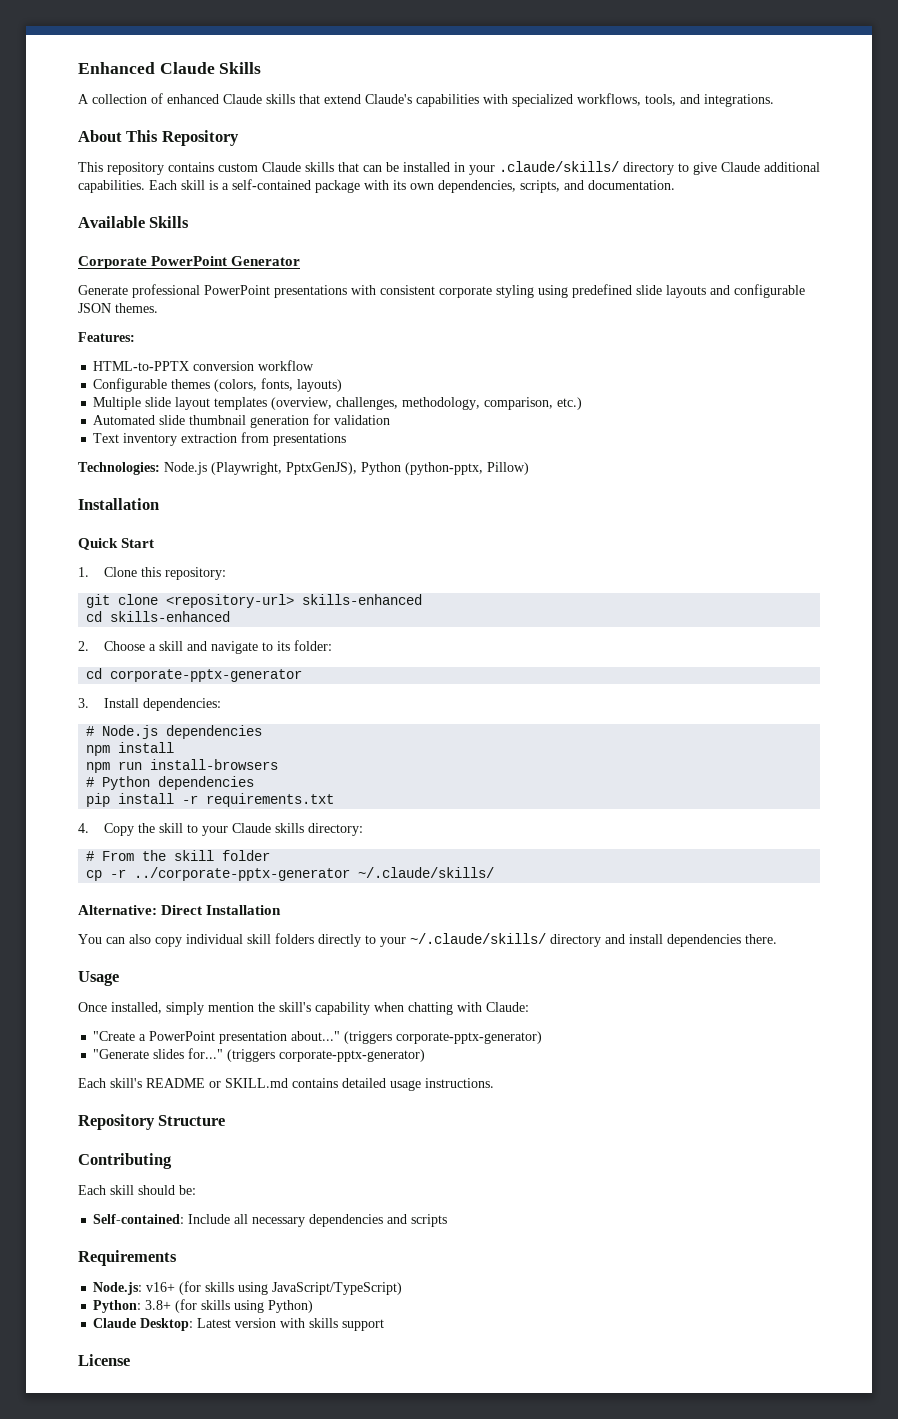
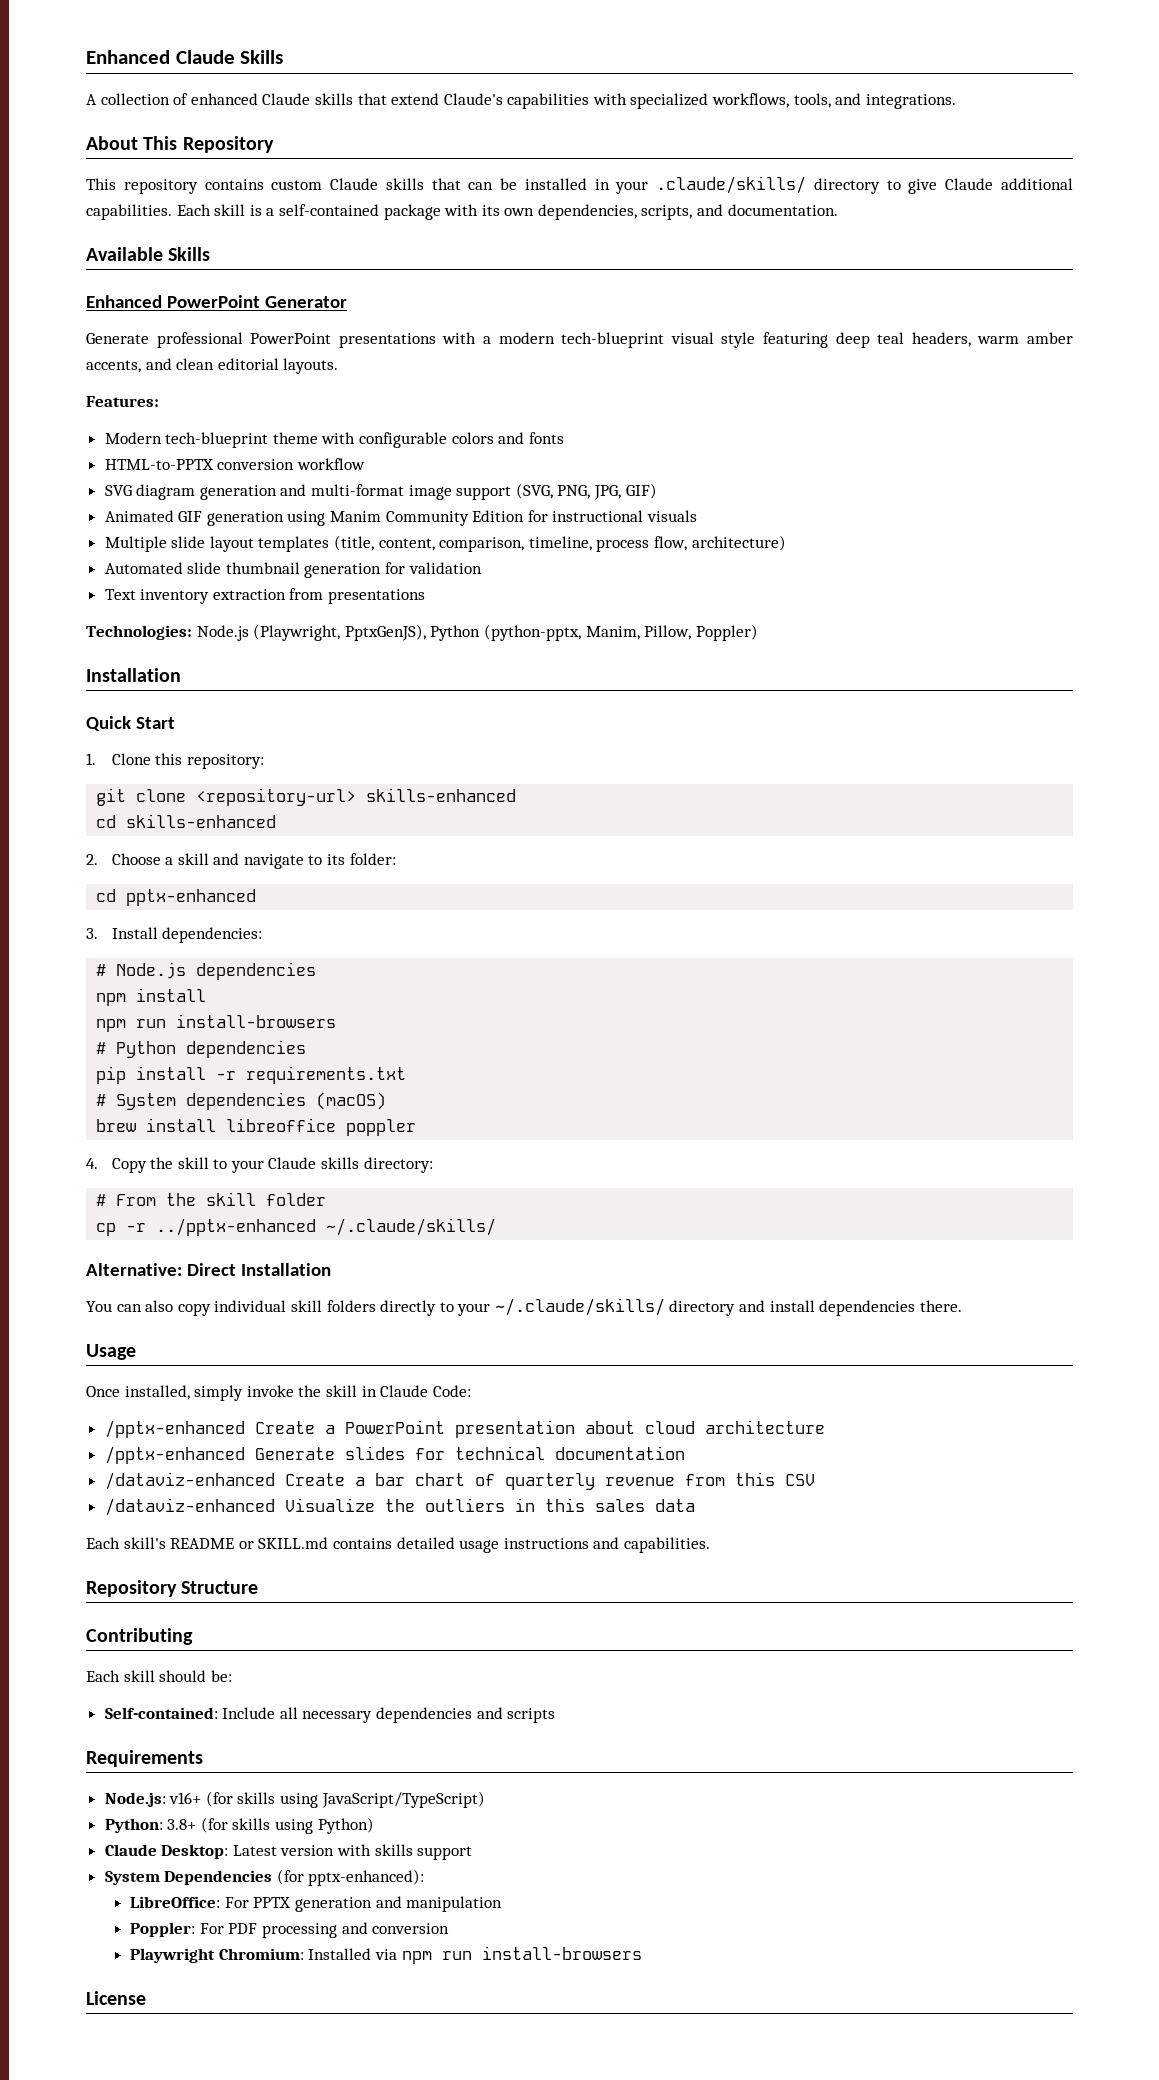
[78,256,147,269] Corporate -> [86,295,162,308] Enhanced
[380,284,805,298] [78,303,158,313] [78,332,135,342] [93,360,315,371] [93,378,343,392] [93,397,583,410] consistent corporate styling using predefined slide layouts and configurable JSON themes. // Features: // HTML-to-PPTX conversion workflow // Configurable themes (colors, fonts, layouts) // Multiple slide layout templates (overview, challenges, methodology, comparison, etc.) -> [483,332,1074,348] [86,358,339,374] [86,396,159,407] [104,432,564,448] [104,458,365,470] [104,483,657,500] [104,510,698,526] [104,535,786,552] a modern tech-blueprint visual style featuring deep teal headers, warm amber accents, and clean editorial layouts. // Features: // Modern tech-blueprint theme with configurable colors and fonts // HTML-to-PPTX conversion workflow // SVG diagram generation and multi-format image support (SVG, PNG, JPG, GIF) // Animated GIF generation using Manim Community Edition for instructional visuals // Multiple slide layout templates (title, content, comparison, timeline, process flow, architecture)
[487,462,529,475] Pillow) -> [585,624,758,641] Manim, Pillow, Poppler)
[110,669,303,682] corporate-pptx-generator -> [126,889,257,906] pptx-enhanced
(335, 800) none -> [96,1092,387,1110] [96,1118,417,1136] // # System dependencies (macOS) // brew install libreoffice poppler
[134,867,351,881] ../corporate-pptx-generator -> [156,1218,317,1236] ../pptx-enhanced
[208,1002,529,1015] [93,1031,543,1044] [93,1048,426,1062] mention the skill's capability when chatting with Claude: // "Create a PowerPoint presentation about..." (triggers corporate-pptx-generator) // "Generate slides for..." (triggers corporate-pptx-generator) -> [246,1385,471,1397] [104,1420,825,1438] [104,1446,685,1464] [104,1472,815,1490] [104,1498,695,1516] invoke the skill in Claude Code: // /pptx-enhanced Create a PowerPoint presentation about cloud architecture // /pptx-enhanced Generate slides for technical documentation // /dataviz-enhanced Create a bar chart of quarterly revenue from this CSV // /dataviz-enhanced Visualize the outliers in this sales data
[425,1078,494,1088] instructions. -> [503,1537,710,1553] instructions and capabilities.
(385, 1325) none -> [104,1869,425,1886] [130,1896,503,1912] [130,1922,450,1938] [130,1946,642,1964] // System Dependencies (for pptx-enhanced): // LibreOffice: For PPTX generation and manipulation // Poppler: For PDF processing and conversion // Playwright Chromium: Installed via npm run install-browsers

